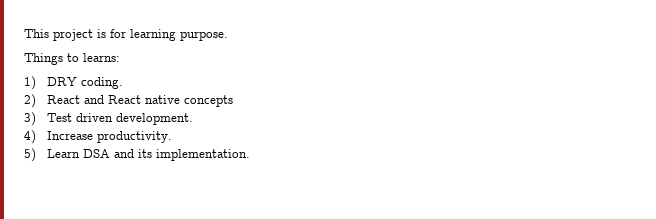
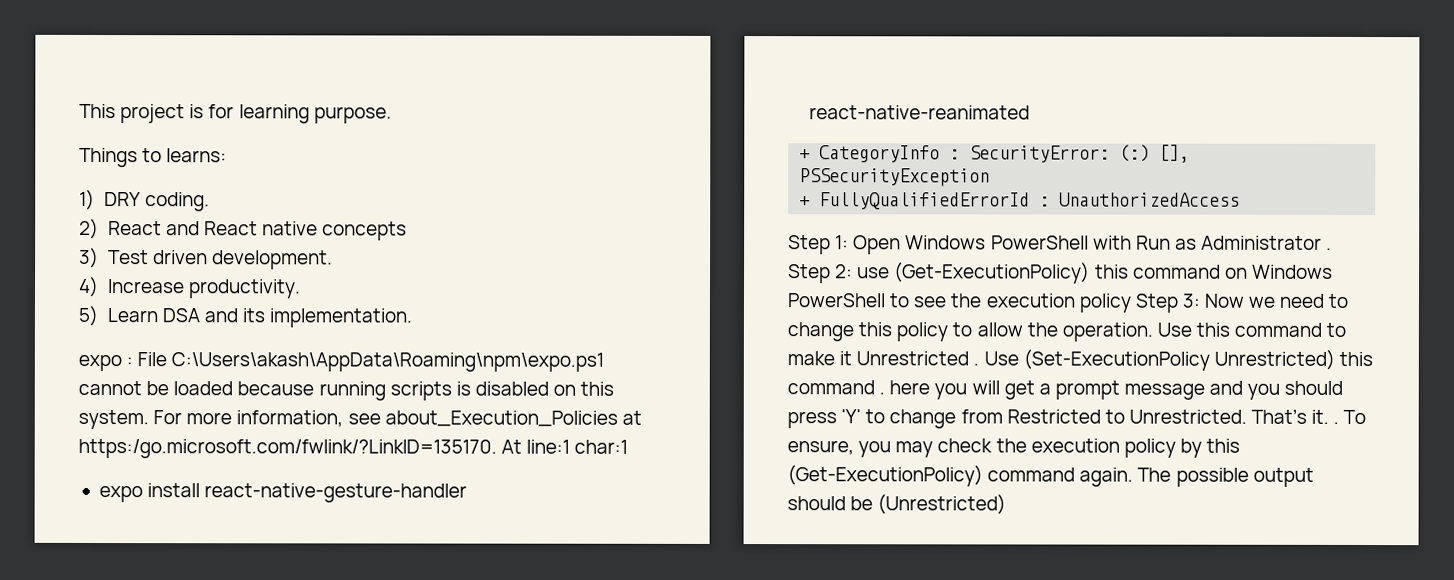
(250, 155) none -> [78,352,605,372] [78,380,615,401] [78,409,642,430] [78,438,629,459] [98,483,468,503] [808,105,1030,120] [799,144,1191,163] [799,168,991,187] [799,192,1241,210] [788,235,1333,255] [788,262,1333,284] [787,293,1349,313] [787,322,1347,342] [787,349,1373,371] [787,380,1344,400] [787,408,1367,429] [787,438,1241,458] [787,465,1314,487] [787,494,1007,515] // expo : File C:\Users\akash\AppData\Roaming\npm\expo.ps1 cannot be loaded because running scripts is disabled on this system. For more information, see about_Execution_Policies at https:/go.microsoft.com/fwlink/?LinkID=135170. At line:1 char:1 // expo install react-native-gesture-handler react-native-reanimated // + CategoryInfo : SecurityError: (:) [], PSSecurityException // + FullyQualifiedErrorId : UnauthorizedAccess // Step 1: Open Windows PowerShell with Run as Administrator . Step 2: use (Get-ExecutionPolicy) this command on Windows PowerShell to see the execution policy Step 3: Now we need to change this policy to allow the operation. Use this command to make it Unrestricted . Use (Set-ExecutionPolicy Unrestricted) this command . here you will get a prompt message and you should press 'Y' to change from Restricted to Unrestricted. That’s it. . To ensure, you may check the execution policy by this (Get-ExecutionPolicy) command again. The possible output should be (Unrestricted)

